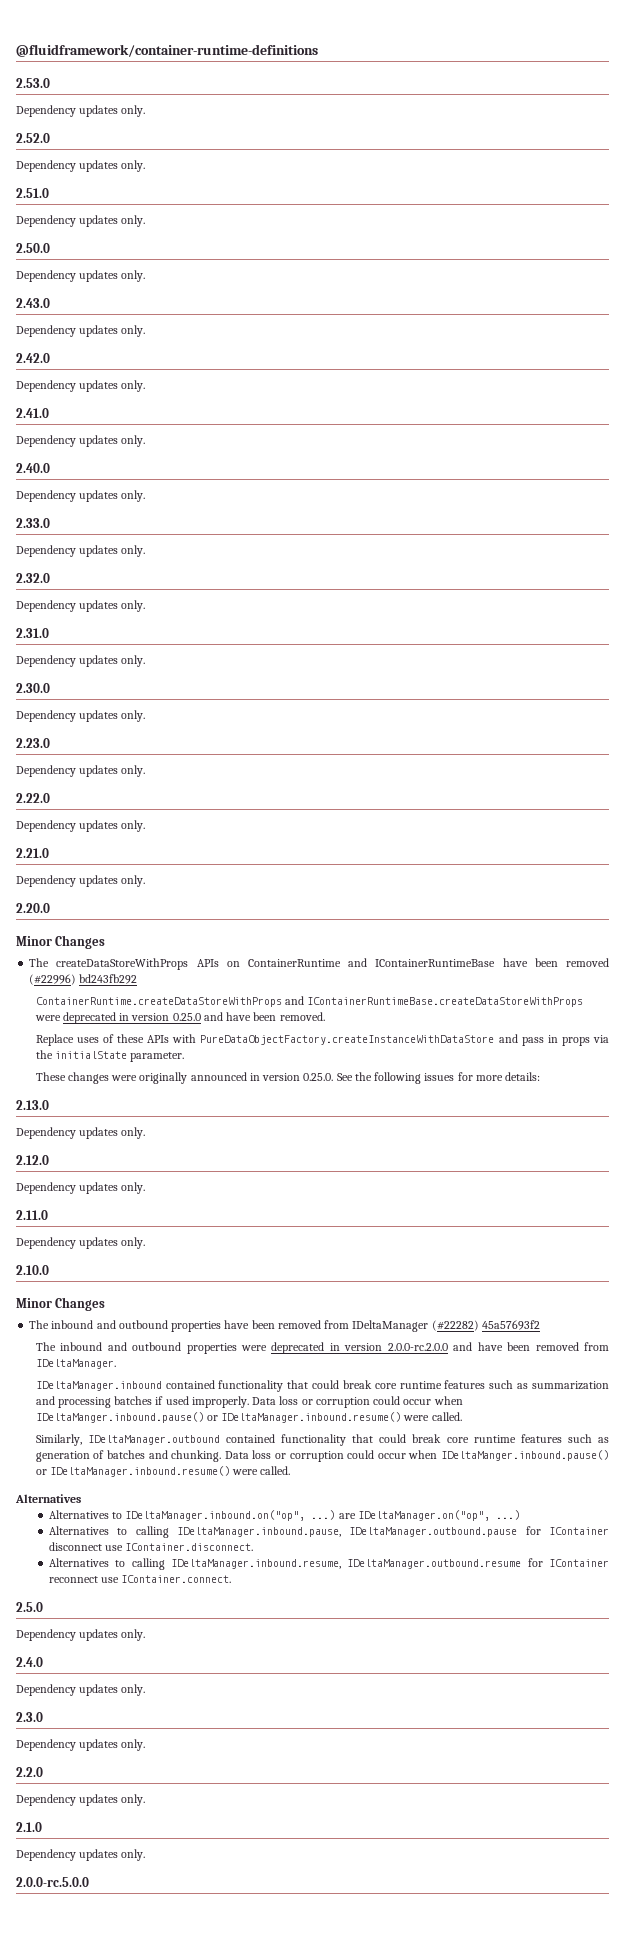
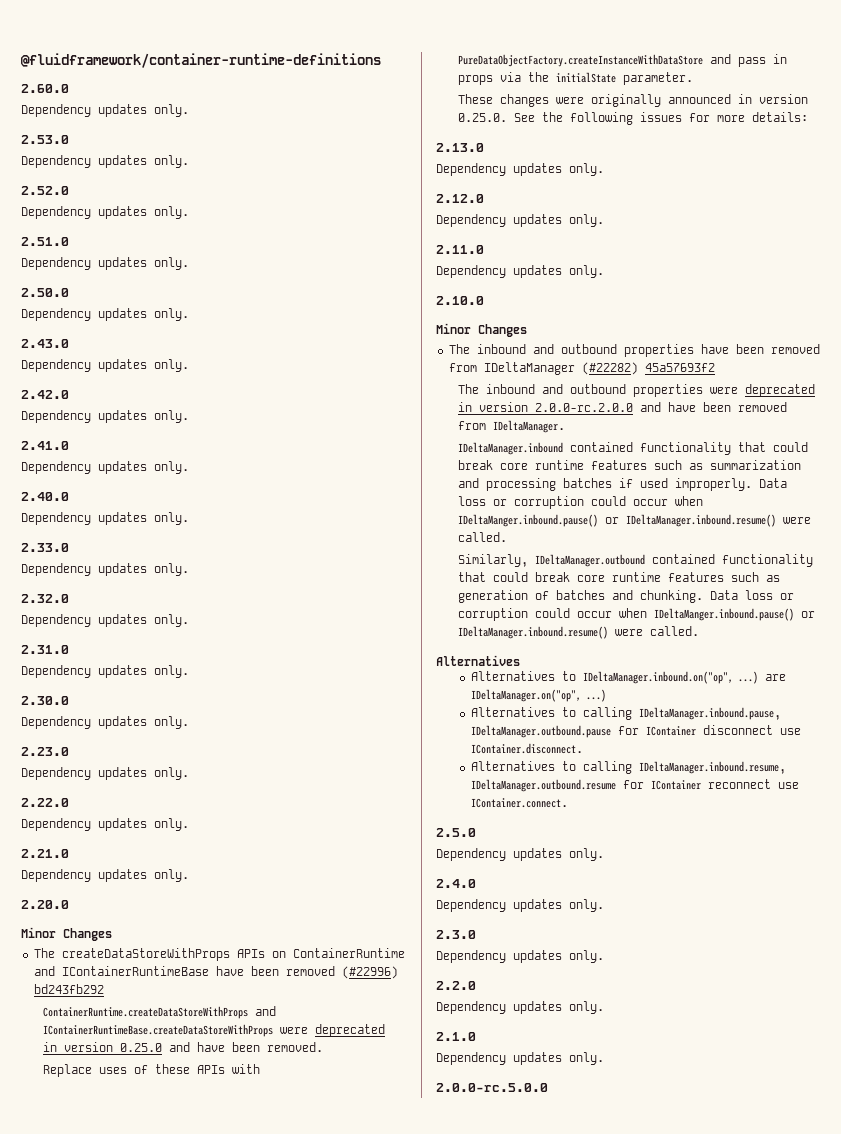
(318, 50) none -> [21,84,69,93] [21,104,189,117] // 2.60.0 // Dependency updates only.

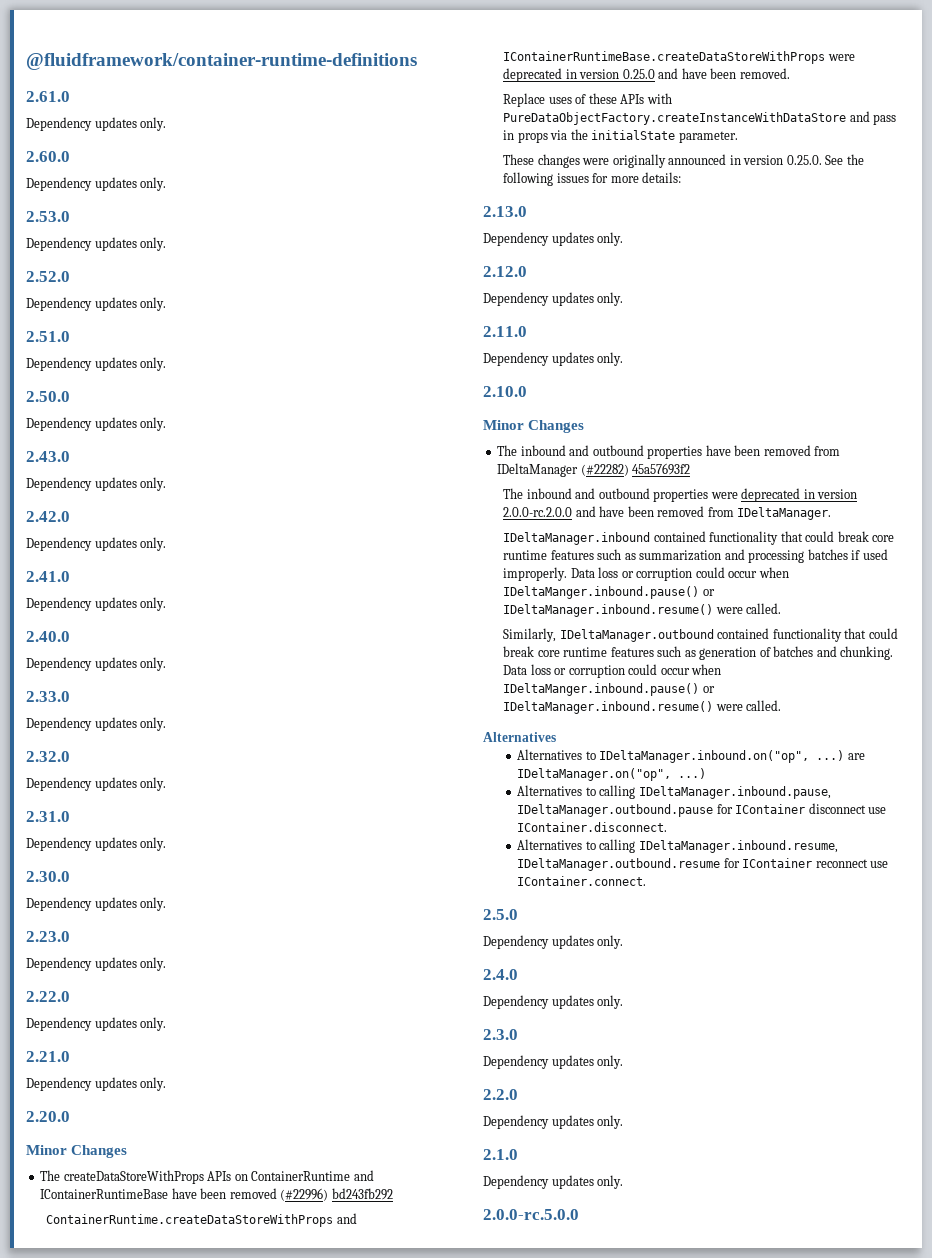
(381, 60) none -> [26,91,70,102] [26,117,167,131] // 2.61.0 // Dependency updates only.

